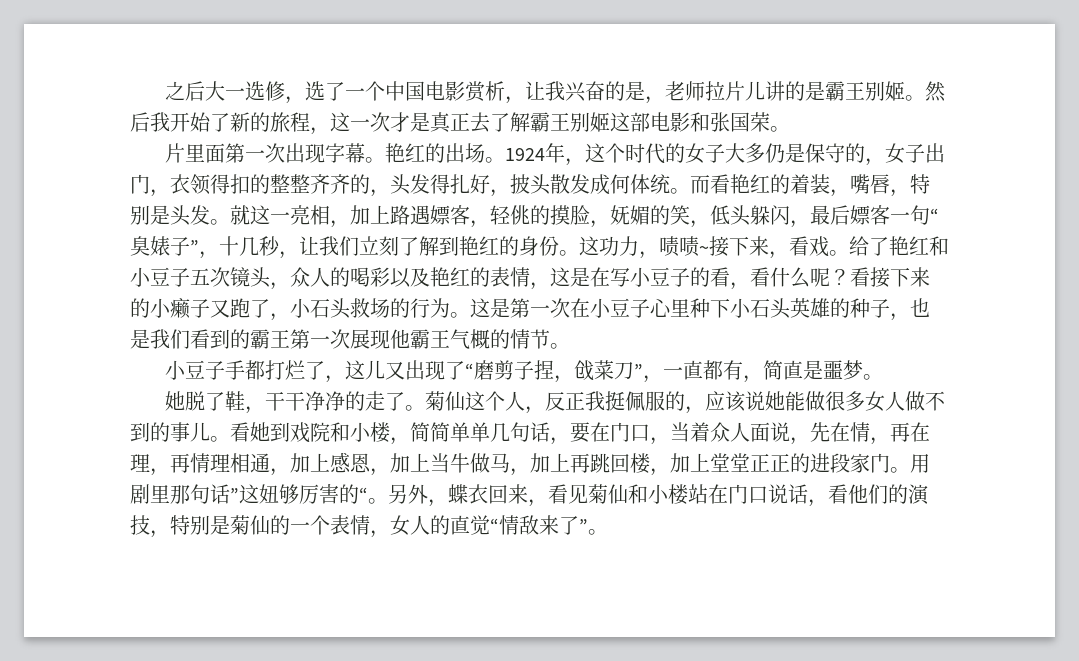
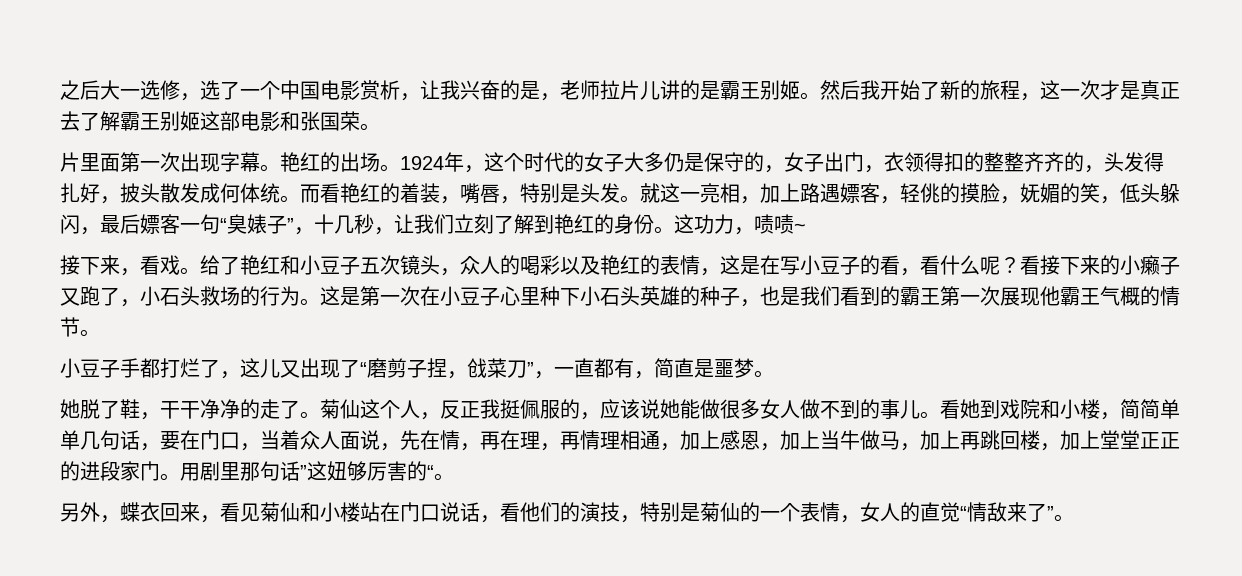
(709, 250) none -> (806, 227) //
(388, 501) none -> (454, 477) //

